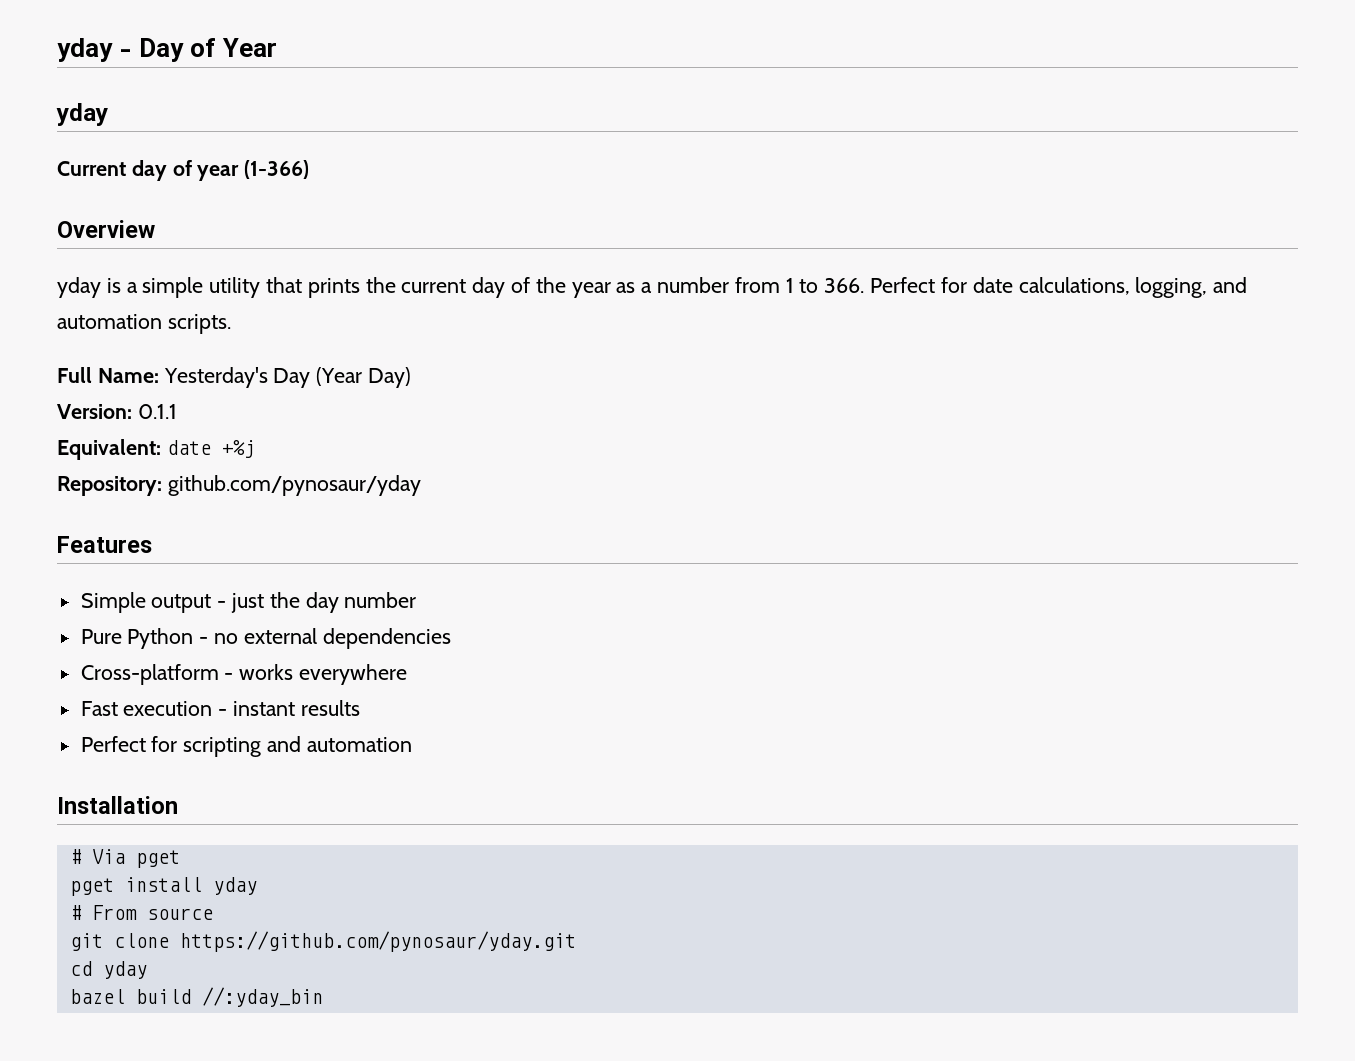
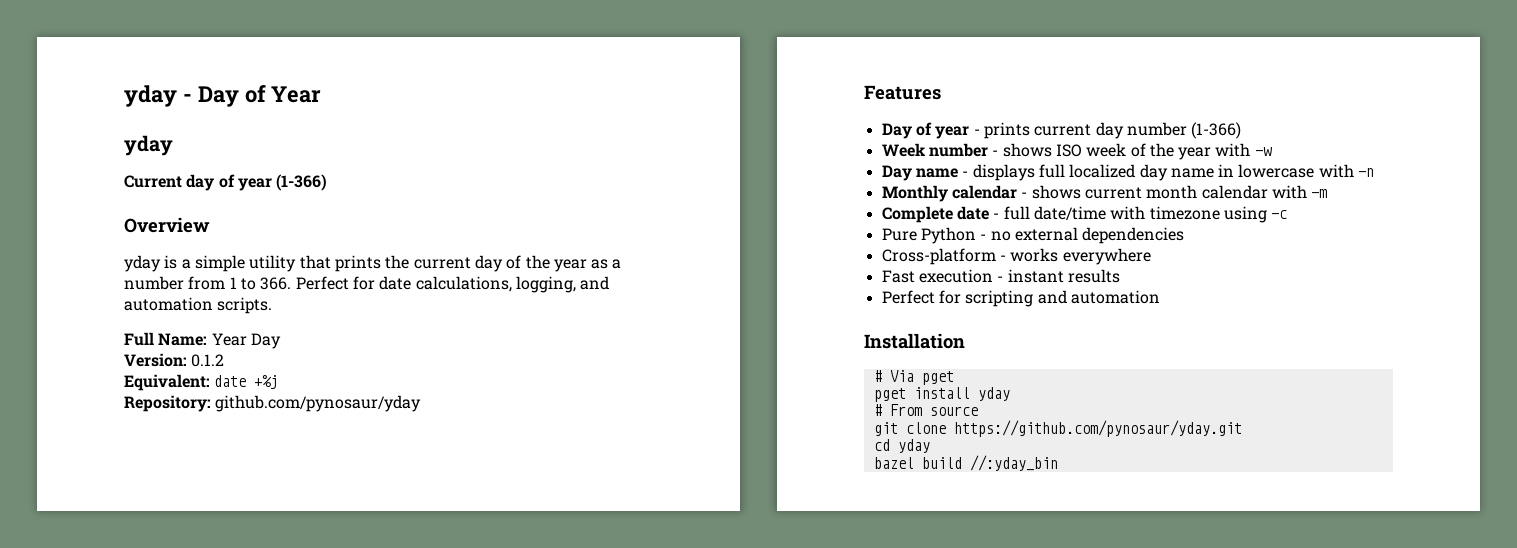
[163,367,412,388] Yesterday's Day (Year Day) -> [211,333,281,349] Year Day
[137,404,177,419] 0.1.1 -> [191,354,225,367] 0.1.2
[80,592,417,613] Simple output - just the day number -> [881,122,1242,139] [881,143,1272,160] [881,164,1375,181] [881,185,1328,202] [881,206,1288,223] Day of year - prints current day number (1-366) // Week number - shows ISO week of the year with -w // Day name - displays full localized day name in lowercase with -n // Monthly calendar - shows current month calendar with -m // Complete date - full date/time with timezone using -c

